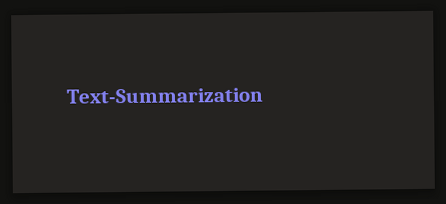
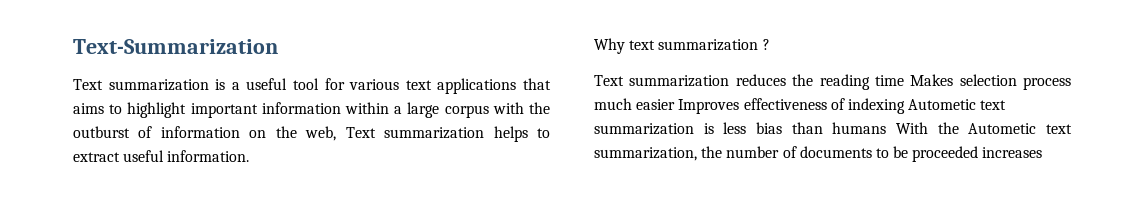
(263, 95) none -> [73,78,551,94] [73,102,550,118] [73,126,550,142] [73,150,250,162] [594,38,770,54] [594,74,1071,90] [594,98,1007,114] [594,122,1072,135] [594,146,1043,162] // Text summarization is a useful tool for various text applications that aims to highlight important information within a large corpus with the outburst of information on the web, Text summarization helps to extract useful information. // Why text summarization ? // Text summarization reduces the reading time Makes selection process much easier Improves effectiveness of indexing Autometic text summarization is less bias than humans With the Autometic text summarization, the number of documents to be proceeded increases

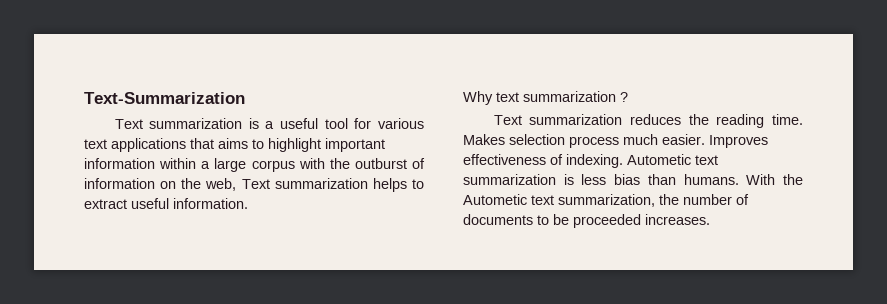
[874,75,904,86] time -> [772,114,803,125] time.
[636,99,676,110] easier -> [662,134,705,145] easier.
[847,98,905,114] indexing -> [566,154,623,168] indexing.
[832,122,887,134] humans -> [683,174,739,185] humans.
[982,147,1043,158] increases -> [645,214,710,225] increases.

